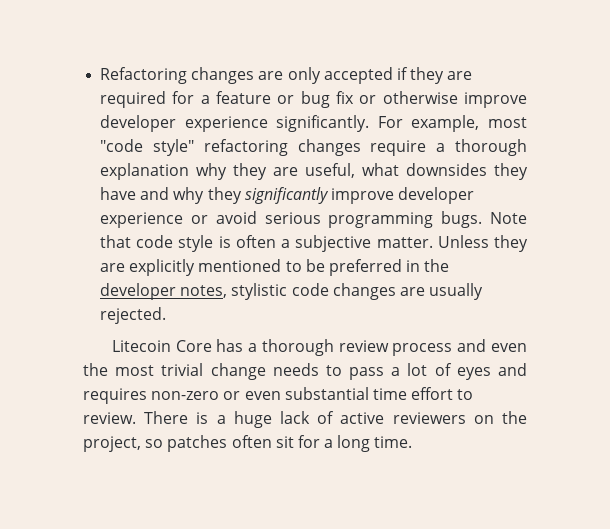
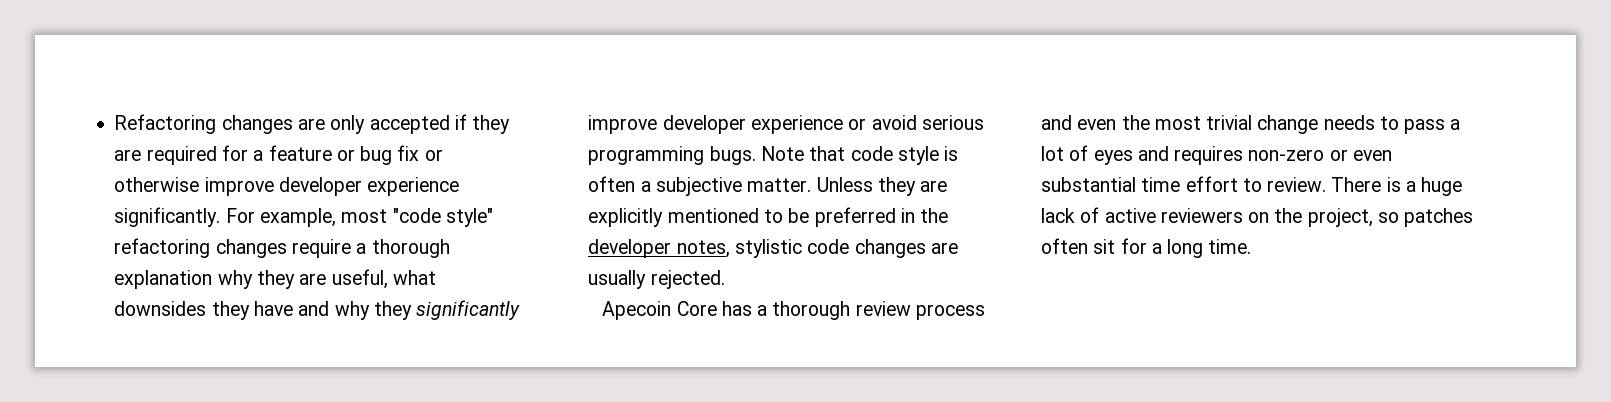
[111,340,171,352] Litecoin -> [602,301,672,320] Apecoin

